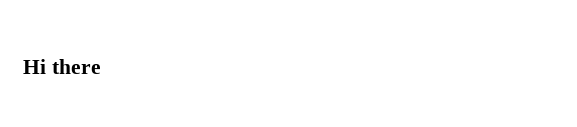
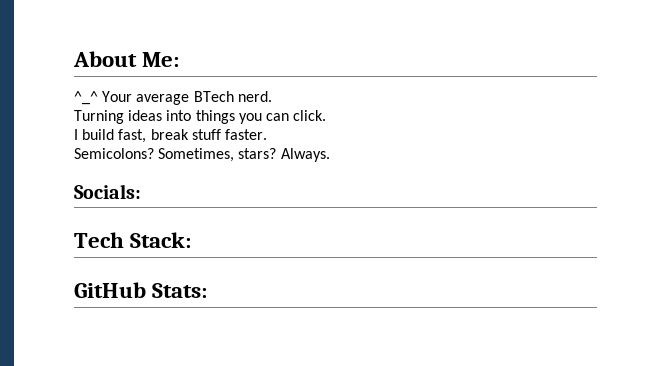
[23,59,101,74] Hi there -> [73,51,180,67] [74,91,272,105] [74,110,327,124] [74,129,267,143] [74,148,330,162] [74,184,141,199] [74,232,192,248] [74,282,208,298] About Me: // ^_^ Your average BTech nerd. // Turning ideas into things you can click. // I build fast, break stuff faster. // Semicolons? Sometimes, stars? Always. // Socials: // Tech Stack: // GitHub Stats:

